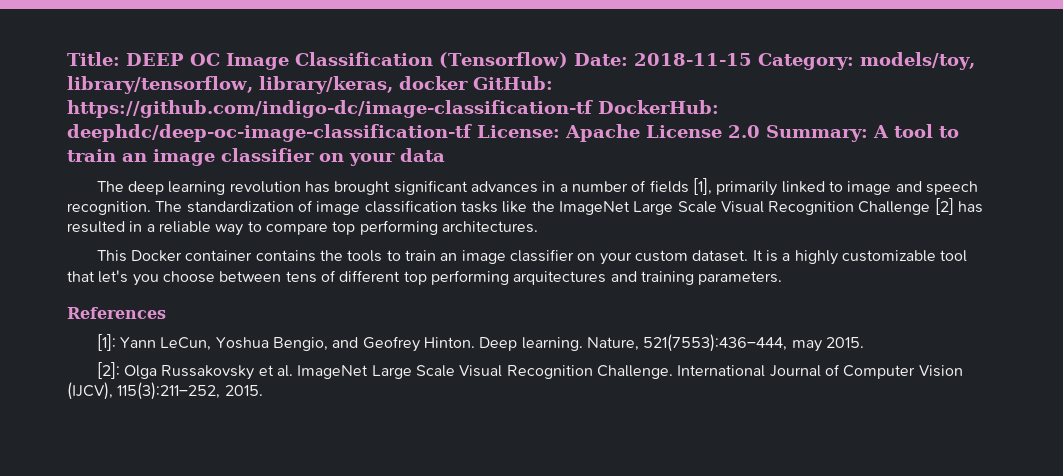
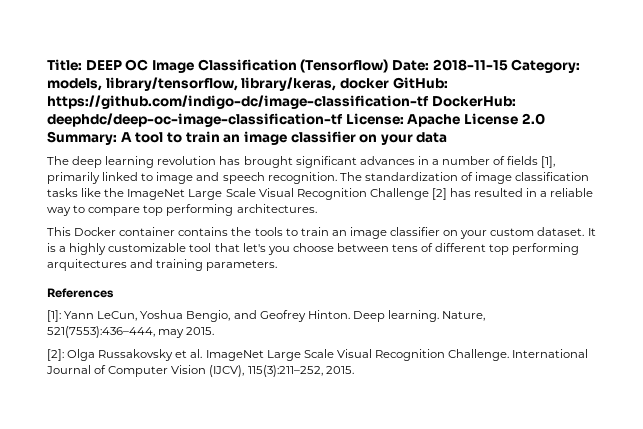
[859,52,975,70] models/toy, -> [47,78,102,91] models,

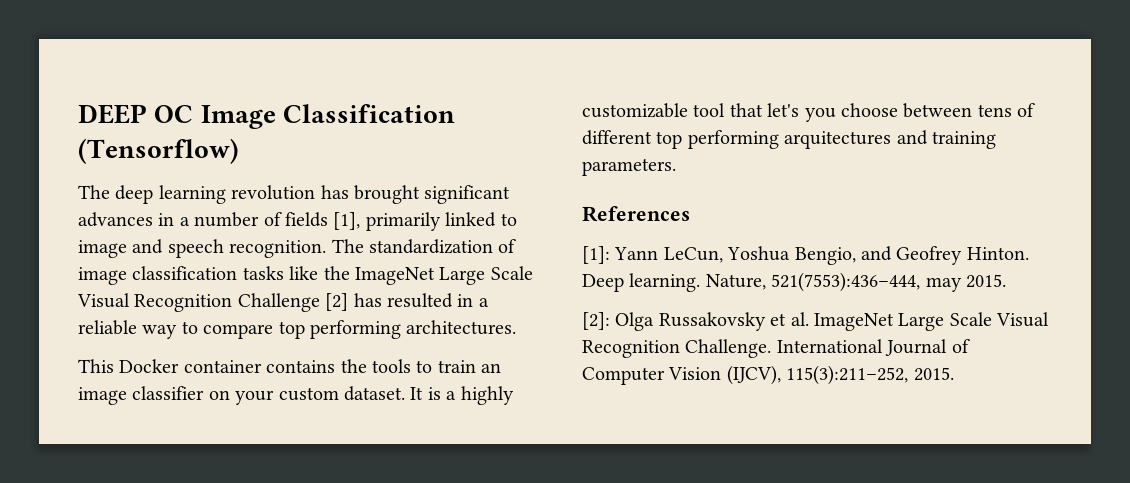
[47,59,82,71] Title: -> (78, 114) none
[391,59,581,73] [47,77,448,91] [47,95,516,109] [47,113,545,127] [47,131,448,145] Date: 2018-11-15 Category: models, library/tensorflow, library/keras, docker GitHub: https://github.com/indigo-dc/image-classification-tf DockerHub: deephdc/deep-oc-image-classification-tf License: Apache License 2.0 Summary: A tool to train an image classifier on your data -> (239, 151) none

